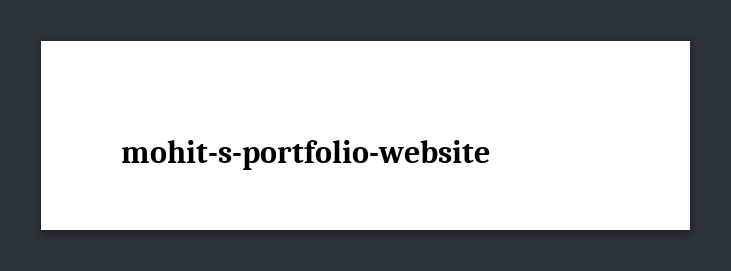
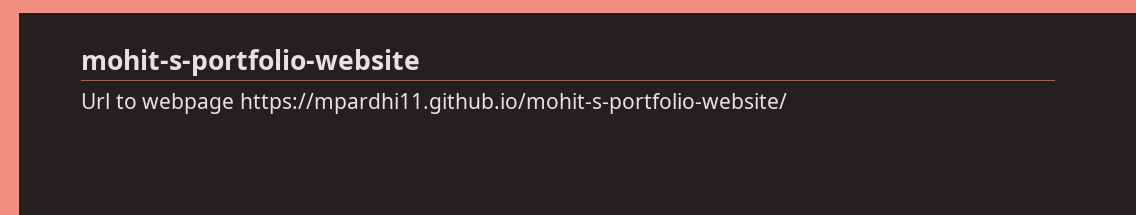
(490, 155) none -> [81,93,788,114] // Url to webpage https://mpardhi11.github.io/mohit-s-portfolio-website/

